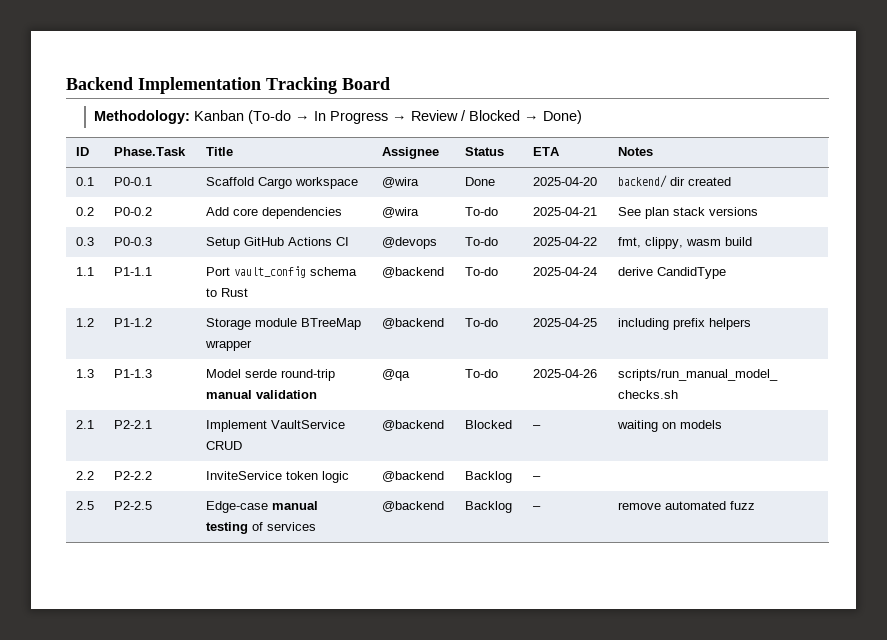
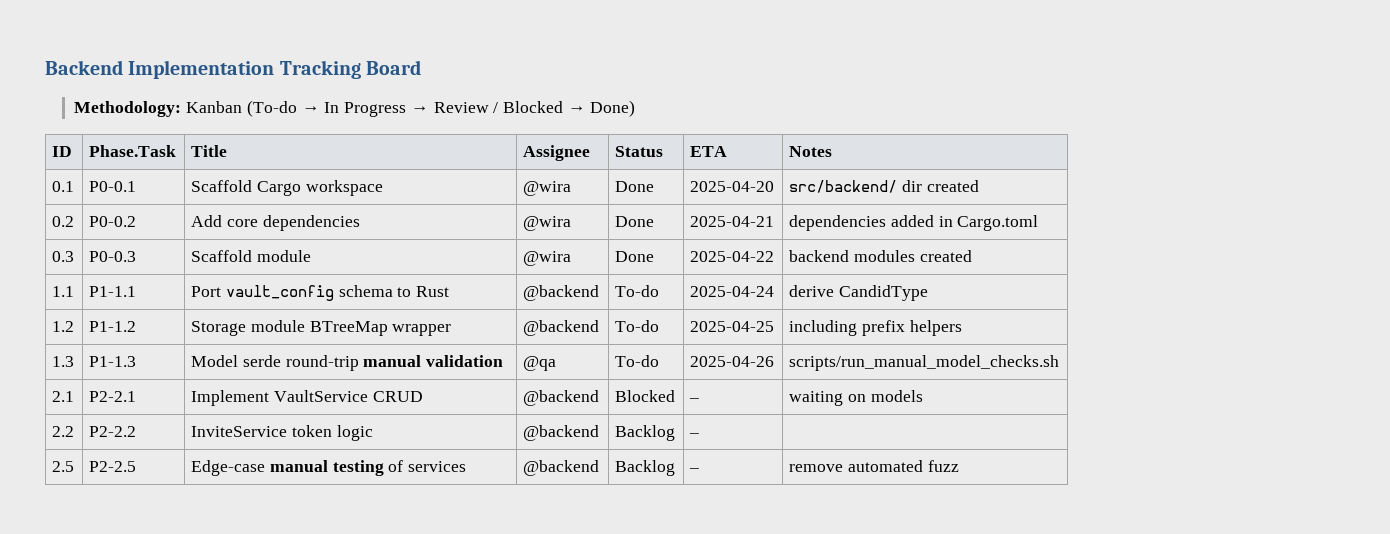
[617,175,667,188] backend/ -> [789,180,898,193] src/backend/
[464,207,498,216] To‑do -> [615,216,655,227] Done
[617,207,758,219] [75,237,94,246] [113,237,152,246] [205,237,349,249] [381,237,437,249] [464,237,498,246] [532,237,597,246] [617,237,752,249] See plan stack versions // 0.3 | P0‑0.3 | Setup GitHub Actions CI | @devops | To‑do | 2025‑04‑22 | fmt, clippy, wasm build -> [789,215,1039,231] [52,251,75,262] [89,251,137,262] [191,250,311,262] [523,251,572,266] [615,251,655,262] [690,251,775,262] [789,250,972,262] dependencies added in Cargo.toml // 0.3 | P0‑0.3 | Scaffold module | @wira | Done | 2025‑04‑22 | backend modules created

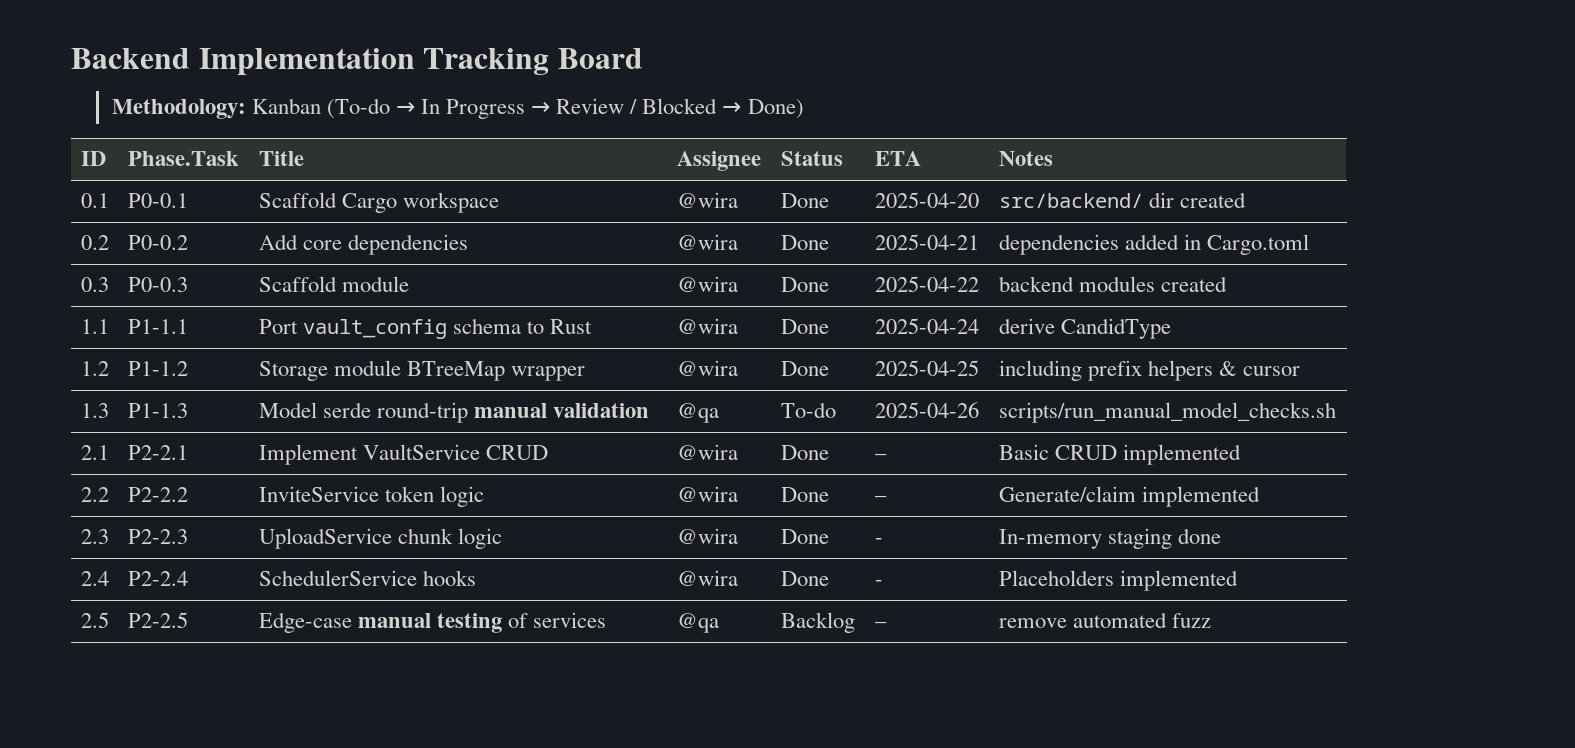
[523,285,600,301] [615,285,660,297] @backend | To‑do -> [676,318,738,334] [780,319,829,334] @wira | Done
[523,320,600,336] [615,320,660,332] @backend | To‑do -> [676,360,738,376] [780,361,829,376] @wira | Done
(962, 328) none -> [1218,361,1300,376] & cursor
[523,390,600,406] [615,390,676,402] [689,398,700,402] [789,390,923,406] @backend | Blocked | – | waiting on models -> [676,444,738,460] [780,445,829,460] [874,454,887,460] [998,444,1241,465] @wira | Done | – | Basic CRUD implemented
[523,425,600,441] [615,425,676,441] [689,433,700,437] @backend | Backlog | – | -> [676,486,738,502] [780,487,829,502] [874,496,887,502] [998,486,1260,507] [80,529,109,544] [127,529,188,544] [258,528,502,549] [676,528,738,544] [780,529,829,544] [874,538,883,544] [998,528,1221,549] [80,571,109,586] [127,571,188,586] [258,570,476,586] [676,570,738,586] [780,571,829,586] [874,580,883,586] [998,570,1238,591] @wira | Done | – | Generate/claim implemented // 2.3 | P2‑2.3 | UploadService chunk logic | @wira | Done | - | In-memory staging done // 2.4 | P2‑2.4 | SchedulerService hooks | @wira | Done | - | Placeholders implemented
[523,460,600,476] @backend -> [676,613,719,633] @qa

